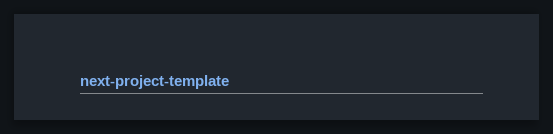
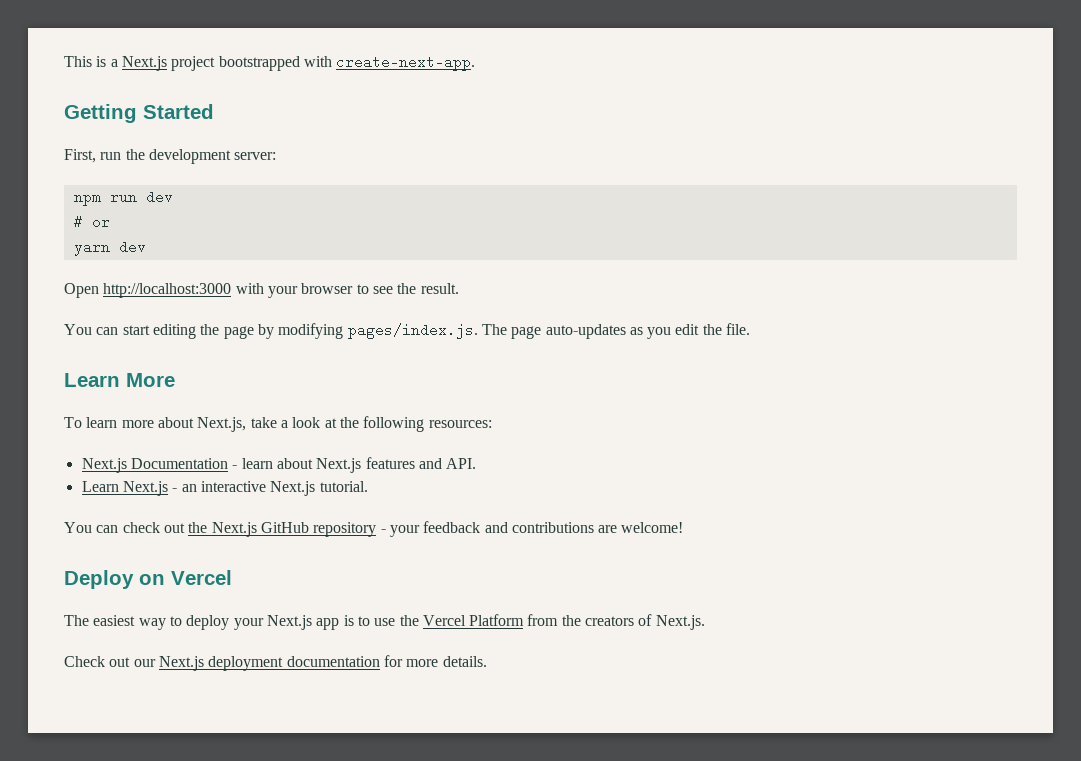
[80,75,229,89] next-project-template -> [64,55,476,71] [64,104,214,123] [64,149,277,164] [73,190,173,206] [73,215,110,229] [73,240,146,256] [64,283,459,298] [64,323,751,339] [64,373,175,387] [64,416,492,432] [81,457,477,473] [81,481,368,496] [64,521,684,537] [64,570,232,589] [64,614,705,630] [64,655,487,671] This is a Next.js project bootstrapped with create-next-app. // Getting Started // First, run the development server: // npm run dev // # or // yarn dev // Open http://localhost:3000 with your browser to see the result. // You can start editing the page by modifying pages/index.js. The page auto-updates as you edit the file. // Learn More // To learn more about Next.js, take a look at the following resources: // Next.js Documentation - learn about Next.js features and API. // Learn Next.js - an interactive Next.js tutorial. // You can check out the Next.js GitHub repository - your feedback and contributions are welcome! // Deploy on Vercel // The easiest way to deploy your Next.js app is to use the Vercel Platform from the creators of Next.js. // Check out our Next.js deployment documentation for more details.

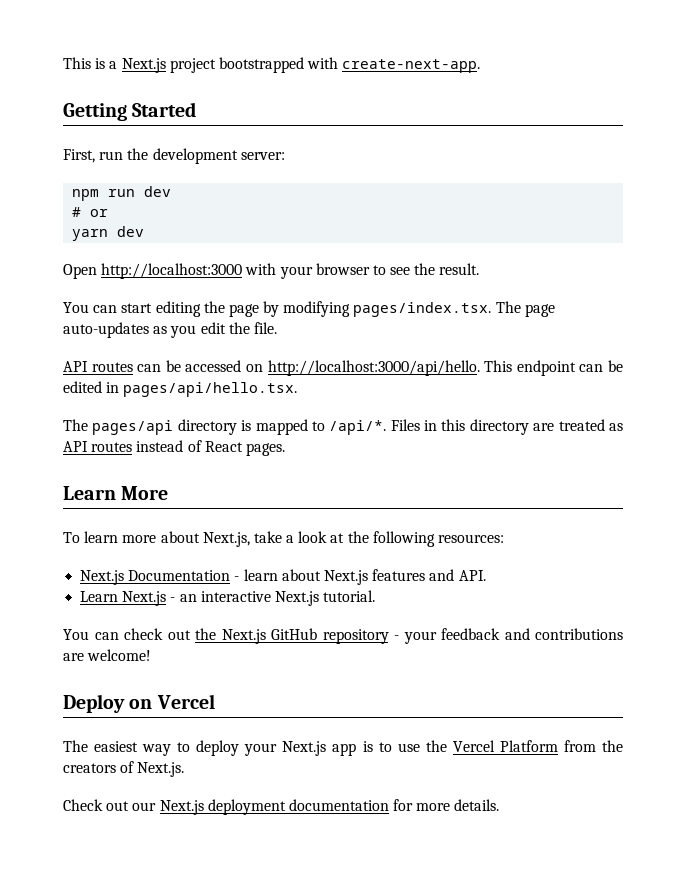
[347,323,478,339] pages/index.js. -> [353,302,492,317] pages/index.tsx.
(751, 329) none -> [63,360,623,376] [63,381,298,397] [63,419,623,435] [63,440,285,456] // API routes can be accessed on http://localhost:3000/api/hello. This endpoint can be edited in pages/api/hello.tsx. // The pages/api directory is mapped to /api/*. Files in this directory are treated as API routes instead of React pages.

